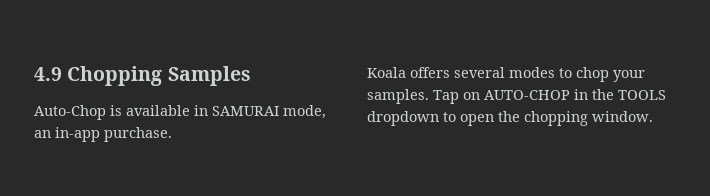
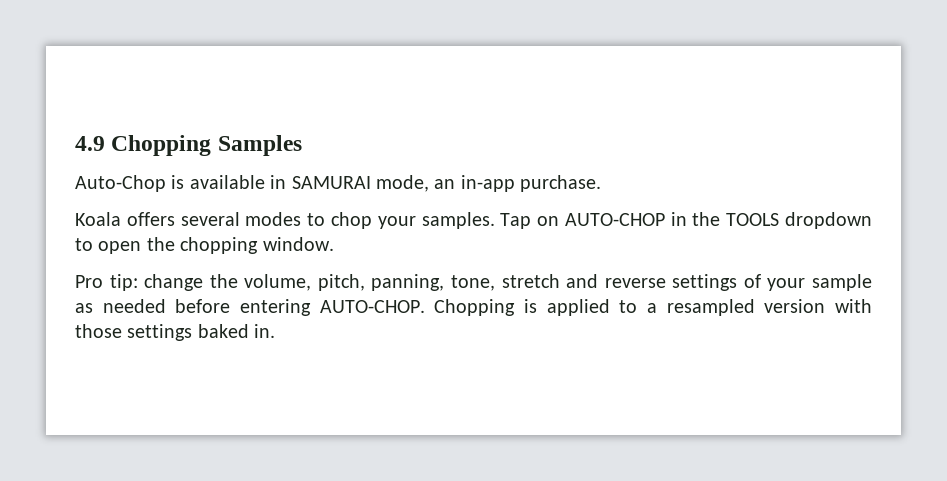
(653, 116) none -> [75,274,872,291] [75,299,872,316] [75,324,276,341] // Pro tip: change the volume, pitch, panning, tone, stretch and reverse settings of your sample as needed before entering AUTO-CHOP. Chopping is applied to a resampled version with those settings baked in.

